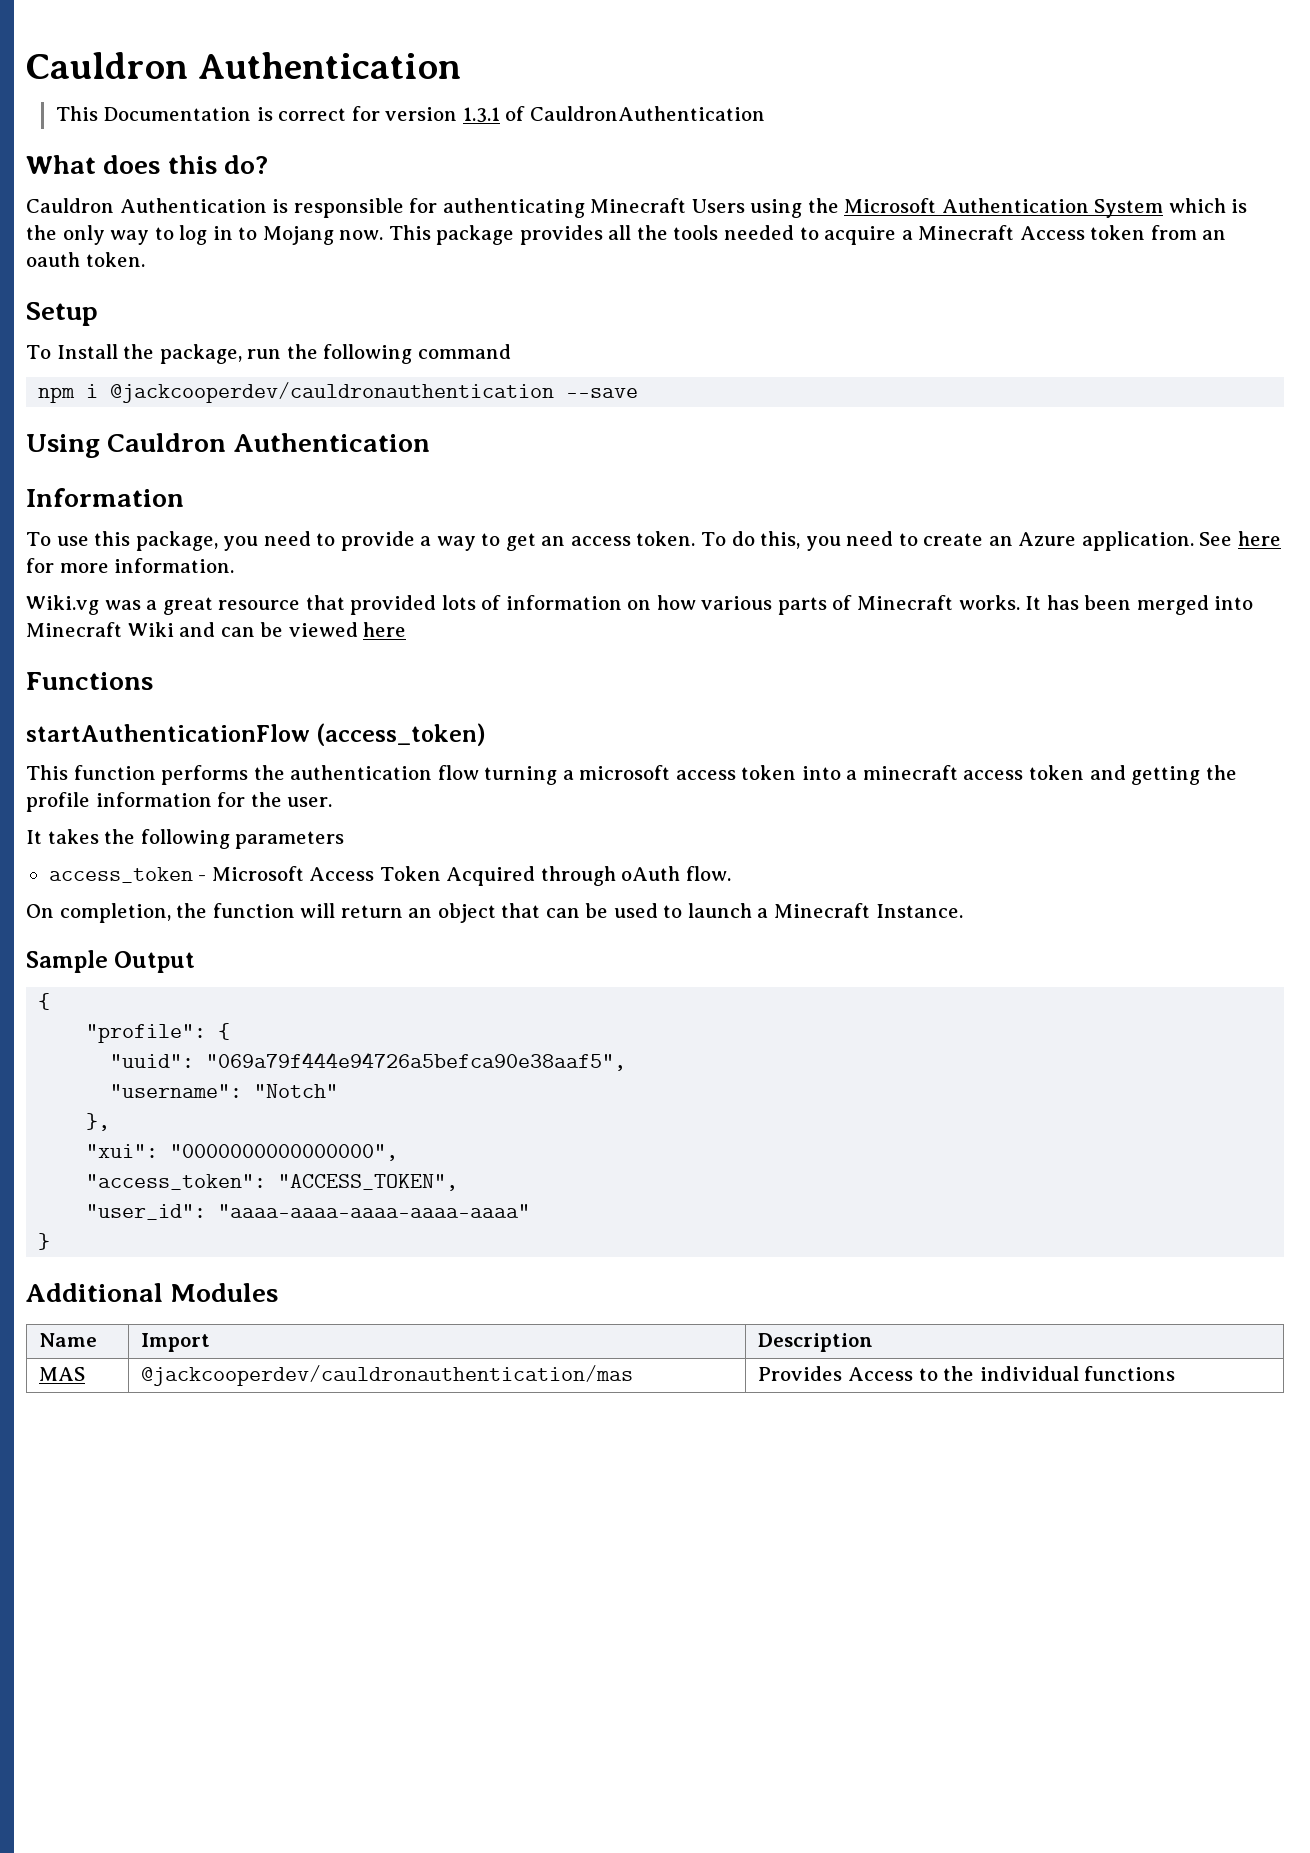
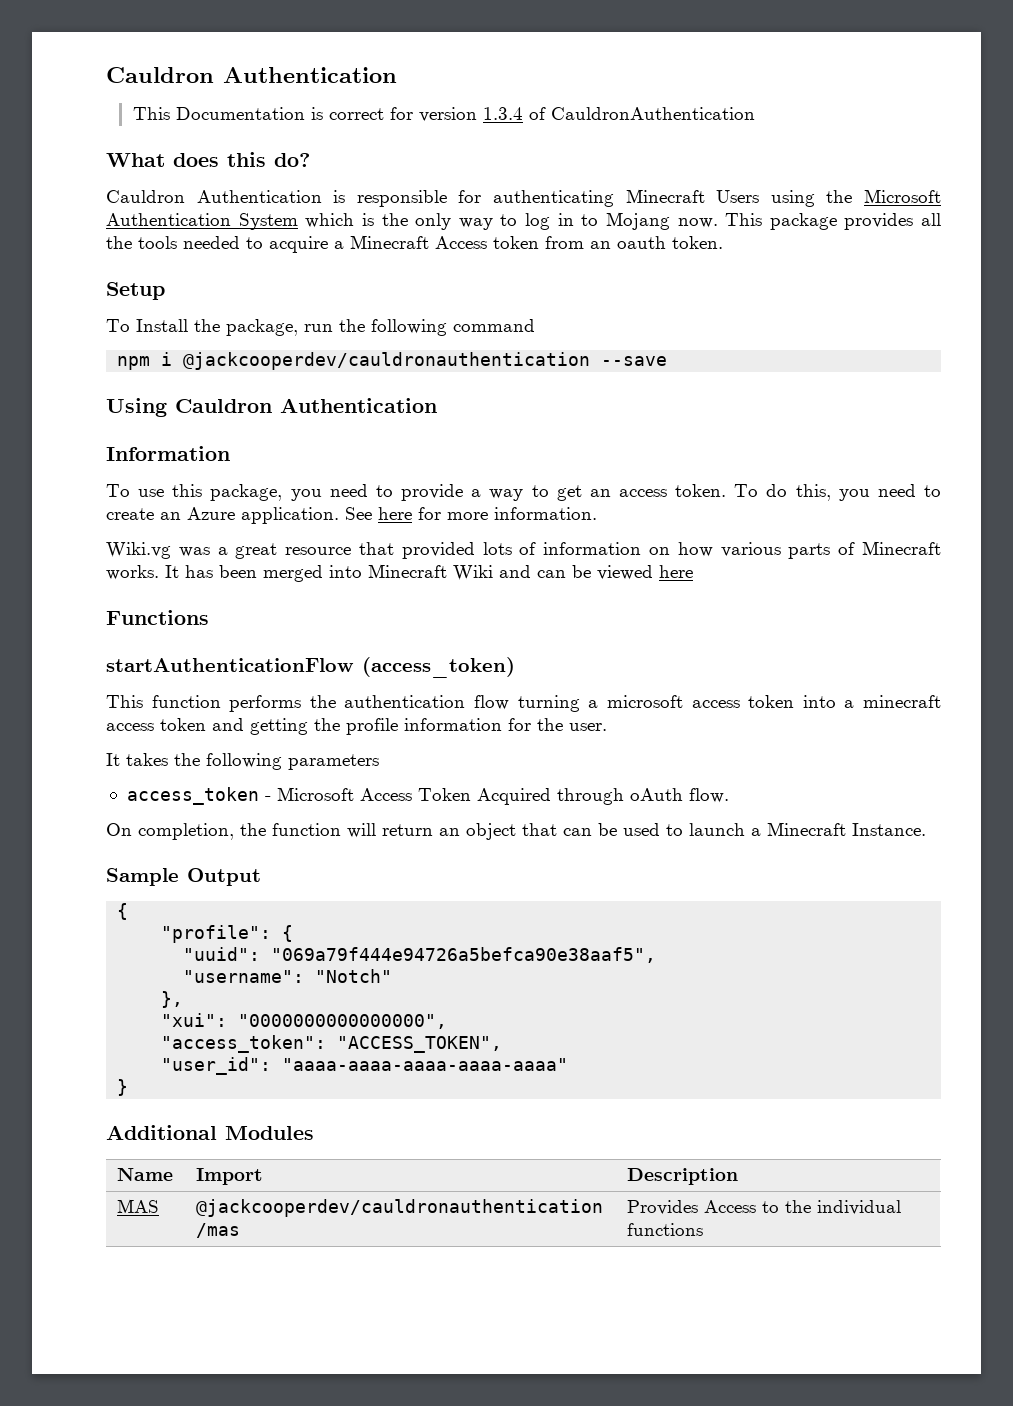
[462,107,500,123] 1.3.1 -> [482,107,523,120] 1.3.4

